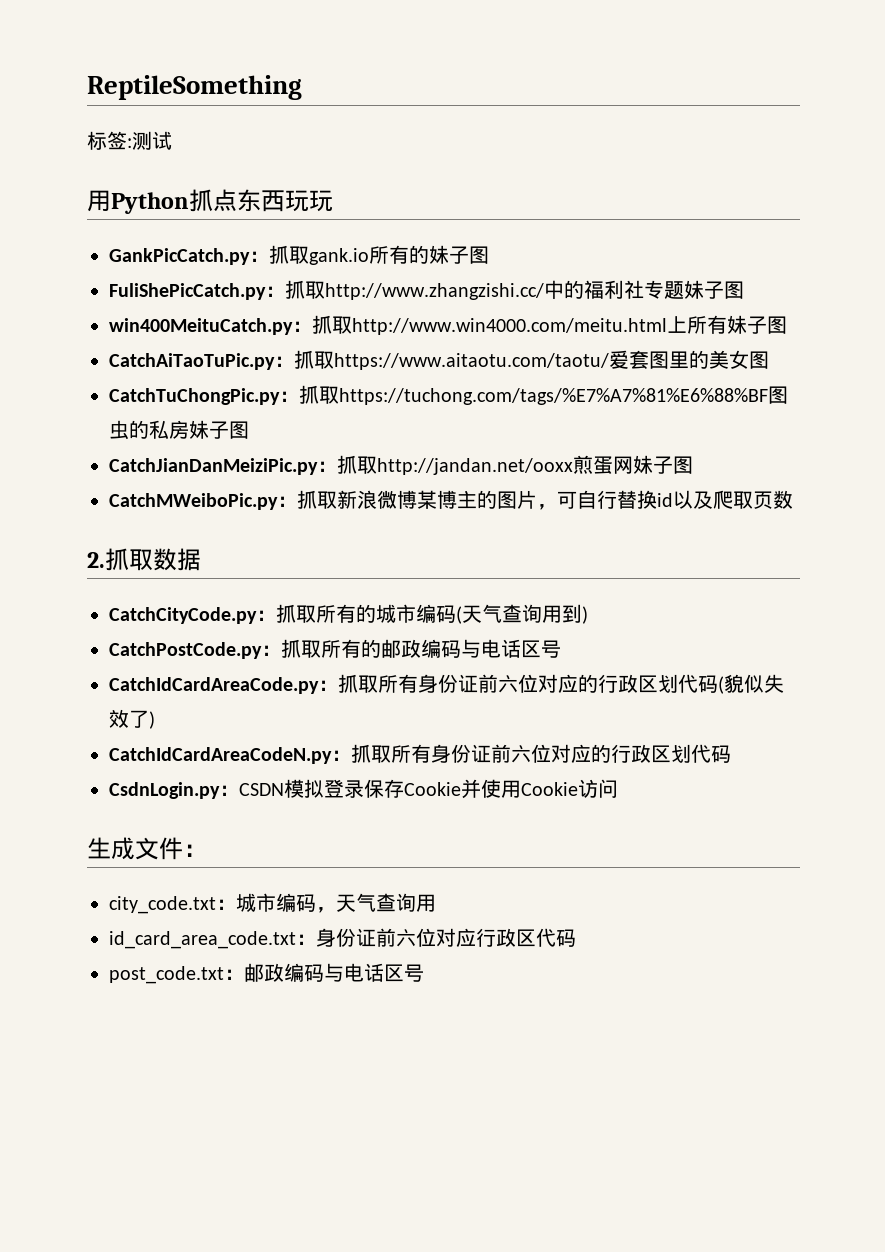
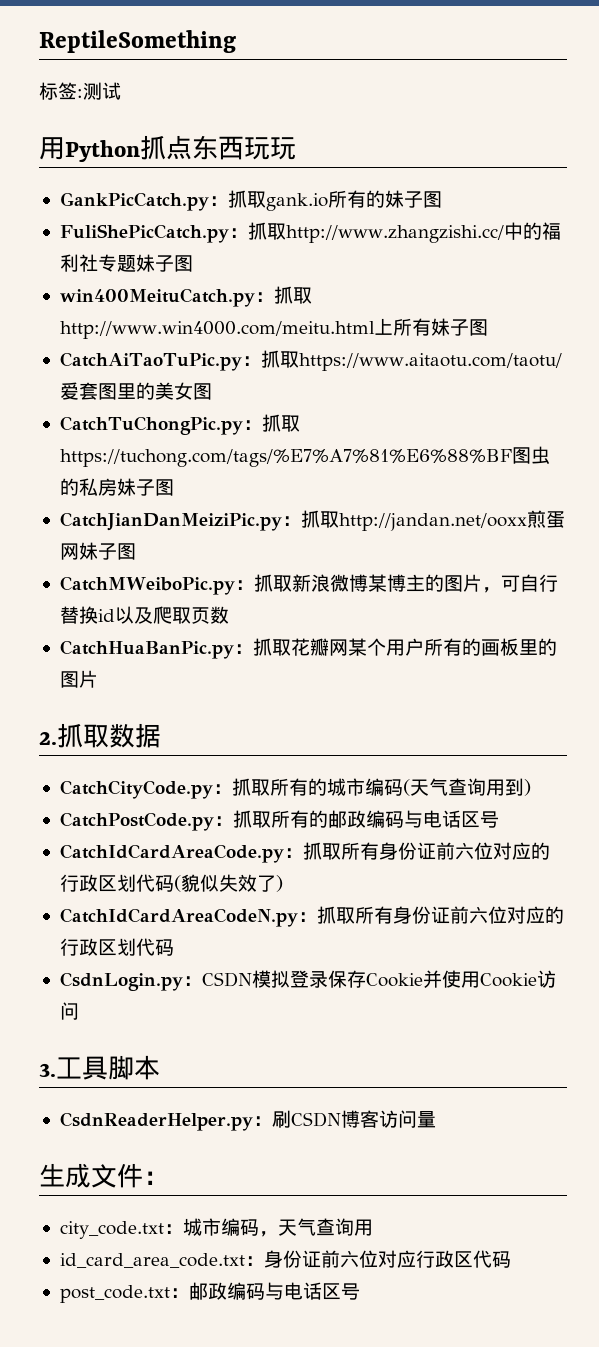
(793, 499) none -> [59,638,557,659] [59,670,98,688] // CatchHuaBanPic.py：抓取花瓣网某个用户所有的画板里的图片
(618, 788) none -> [39,1055,160,1080] [59,1110,436,1131] // 3.工具脚本 // CsdnReaderHelper.py：刷CSDN博客访问量

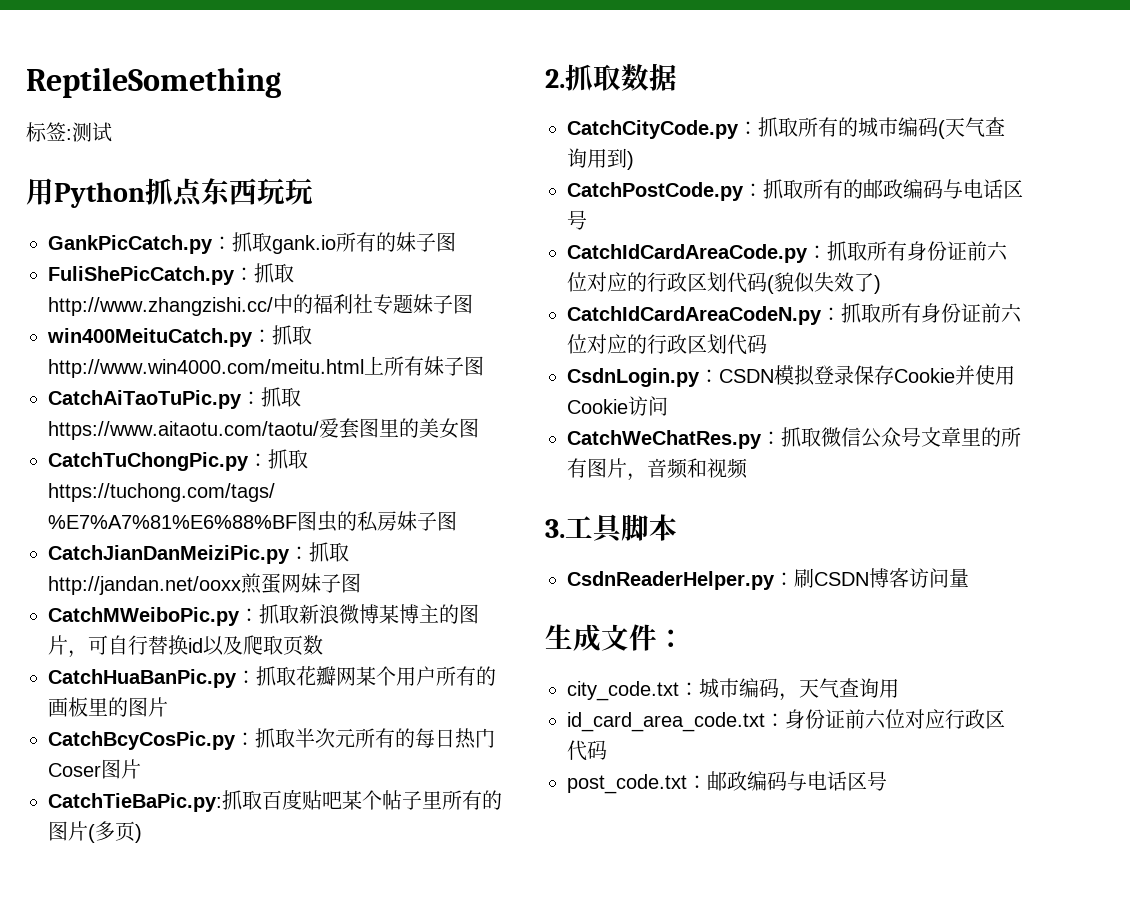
(98, 679) none -> [48,728,495,750] [48,759,141,779] [48,789,502,812] [48,821,142,843] // CatchBcyCosPic.py：抓取半次元所有的每日热门Coser图片 // CatchTieBaPic.py:抓取百度贴吧某个帖子里所有的图片(多页)
(79, 1011) none -> [567,427,1021,449] [567,458,748,481] // CatchWeChatRes.py：抓取微信公众号文章里的所有图片，音频和视频

